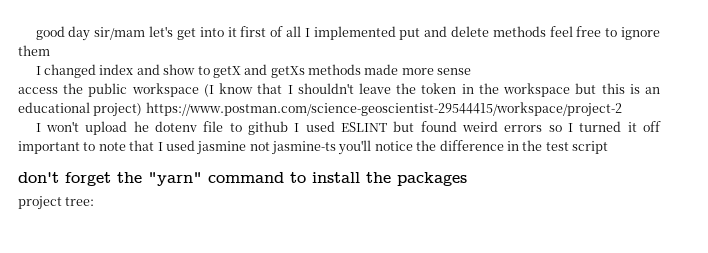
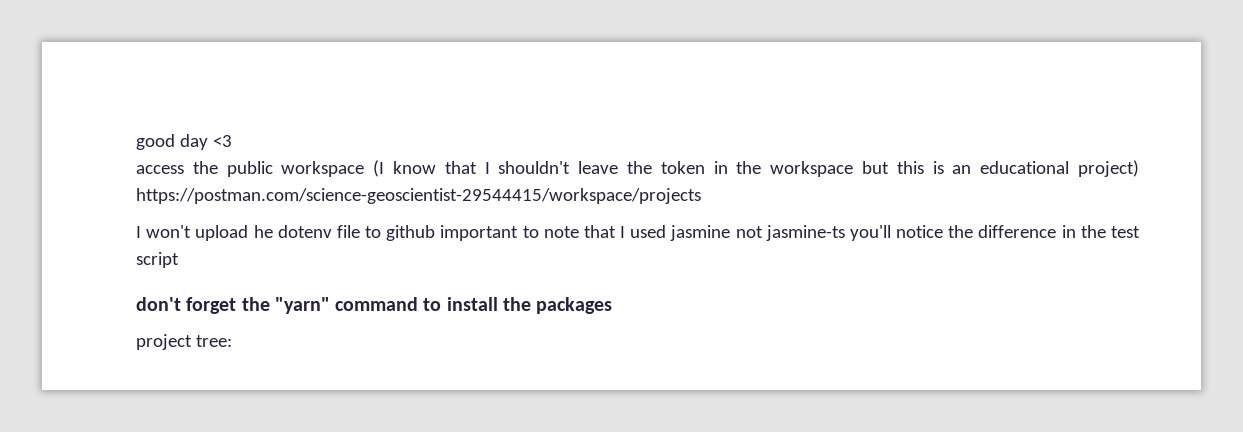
[94,26,660,40] [18,45,50,56] [35,64,472,78] sir/mam let's get into it first of all I implemented put and delete methods feel free to ignore them // I changed index and show to getX and getXs methods made more sense -> [212,135,232,147] <3
[145,102,622,117] https://www.postman.com/science-geoscientist-29544415/workspace/project-2 -> [136,188,701,204] https://postman.com/science-geoscientist-29544415/workspace/projects
[294,121,661,132] I used ESLINT but found weird errors so I turned it off -> (436, 233) none

